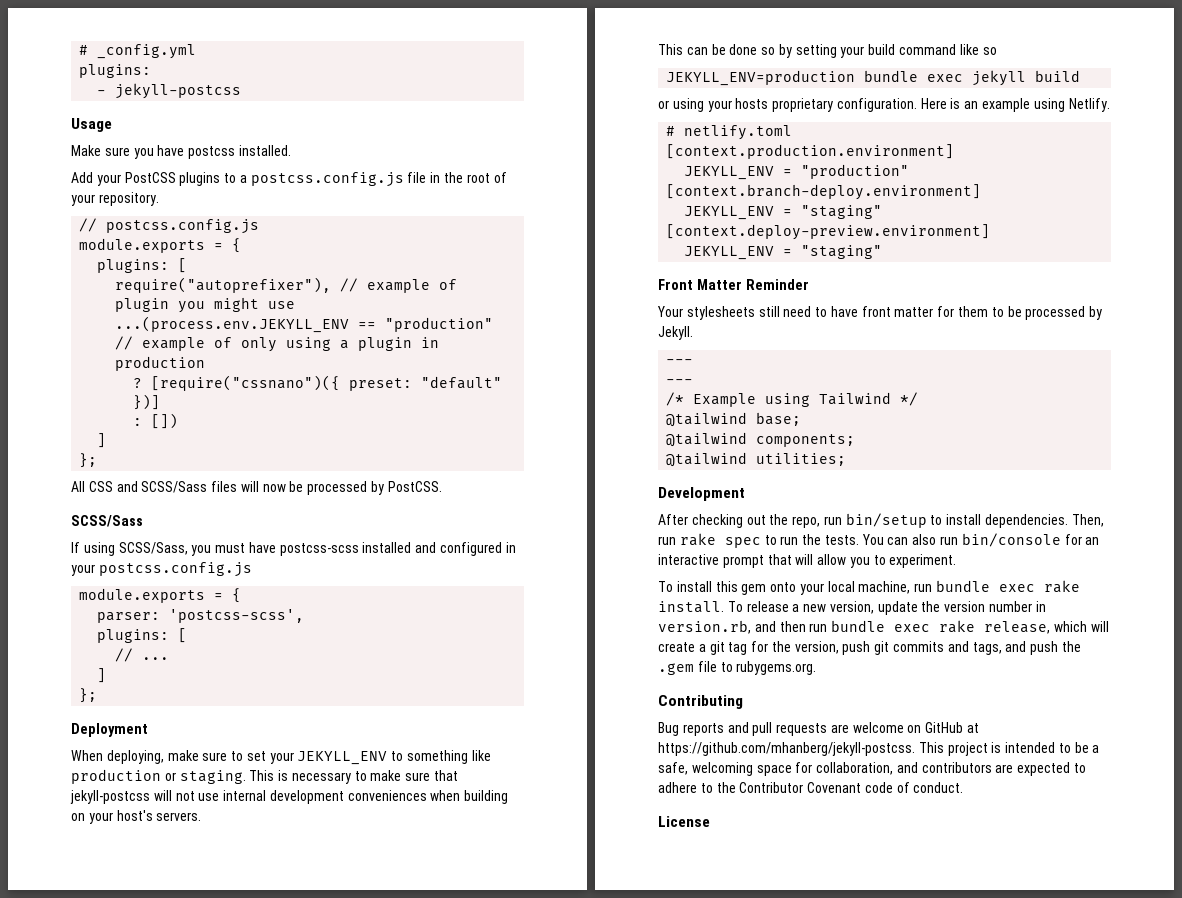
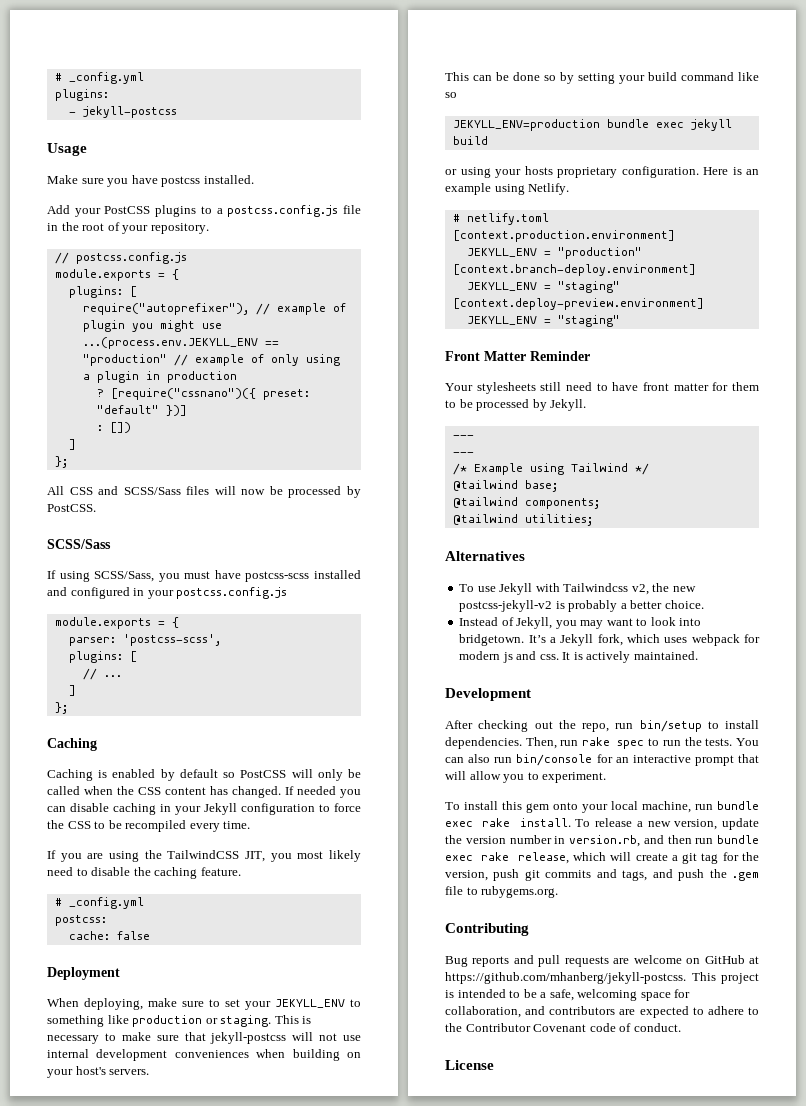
(98, 695) none -> [47,738,97,751] [47,769,362,781] [47,786,361,798] [47,803,361,815] [47,820,251,832] [47,850,361,862] [47,867,241,879] [54,897,144,909] [54,915,107,926] [68,931,150,940] // Caching // Caching is enabled by default so PostCSS will only be called when the CSS content has changed. If needed you can disable caching in your Jekyll configuration to force the CSS to be recompiled every time. // If you are using the TailwindCSS JIT, you most likely need to disable the caching feature. // # _config.yml // postcss: // cache: false
(847, 459) none -> [445,551,525,561] [459,583,696,595] [459,600,704,612] [459,617,702,629] [459,634,760,646] [459,651,698,663] // Alternatives // To use Jekyll with Tailwindcss v2, the new postcss-jekyll-v2 is probably a better choice. // Instead of Jekyll, you may want to look into bridgetown. It’s a Jekyll fork, which uses webpack for modern js and css. It is actively maintained.

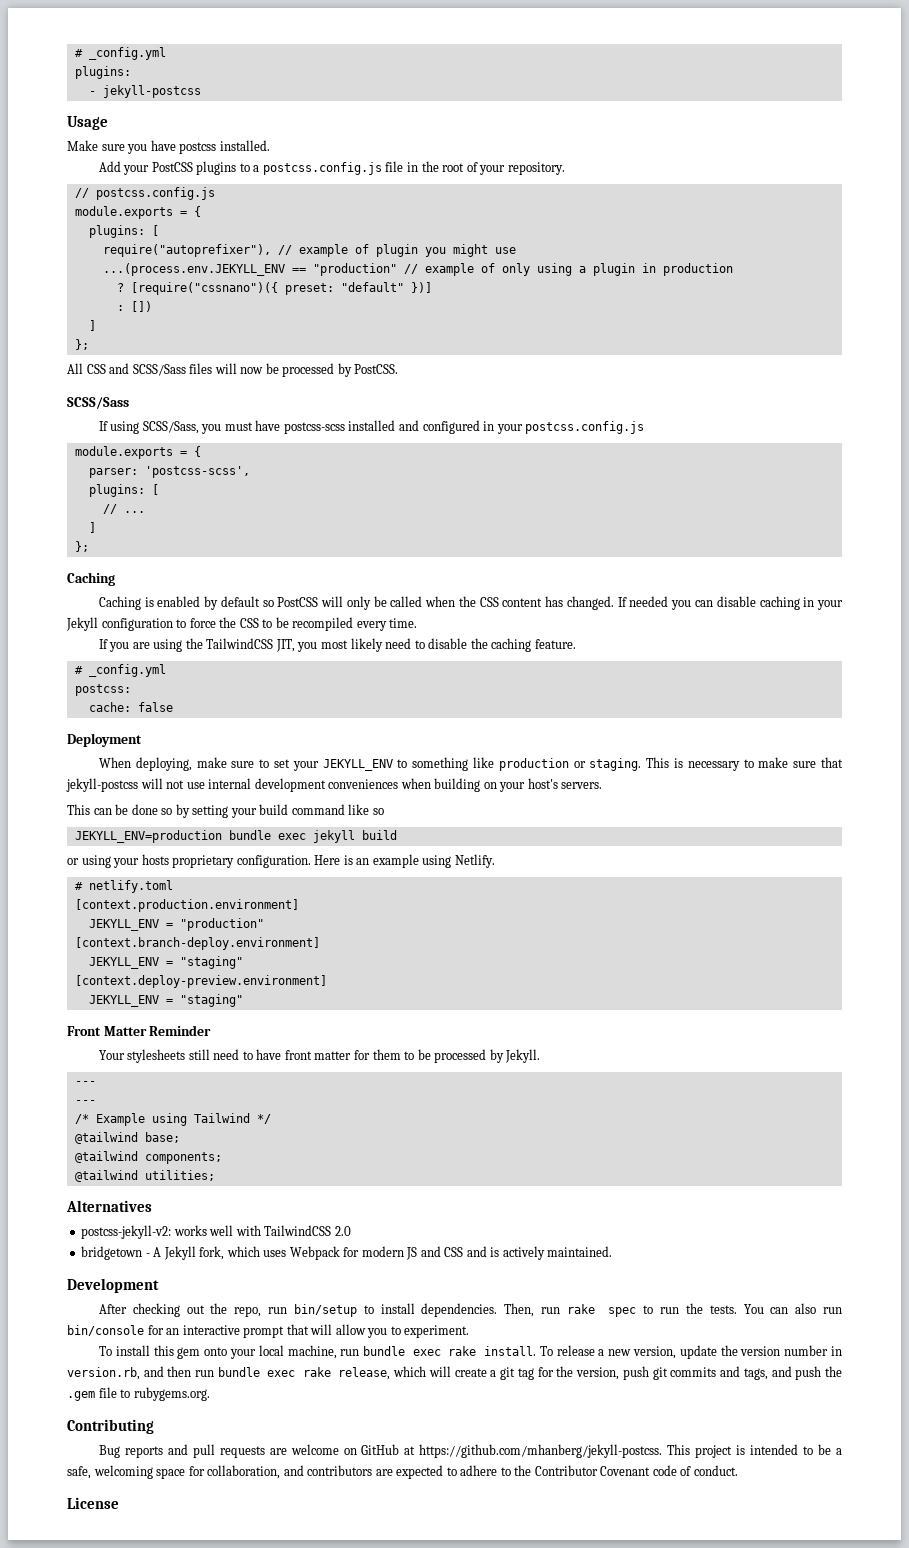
[459,583,696,595] [459,600,704,612] [459,617,702,629] [459,634,556,646] To use Jekyll with Tailwindcss v2, the new postcss-jekyll-v2 is probably a better choice. // Instead of Jekyll, you may want to look into bridgetown. It’s a -> [81,1225,351,1239] [81,1246,162,1260] postcss-jekyll-v2: works well with TailwindCSS 2.0 // bridgetown - A
[691,634,740,646] webpack -> [289,1246,340,1260] Webpack
[502,651,571,663] js and css. It -> [406,1246,487,1260] JS and CSS and

